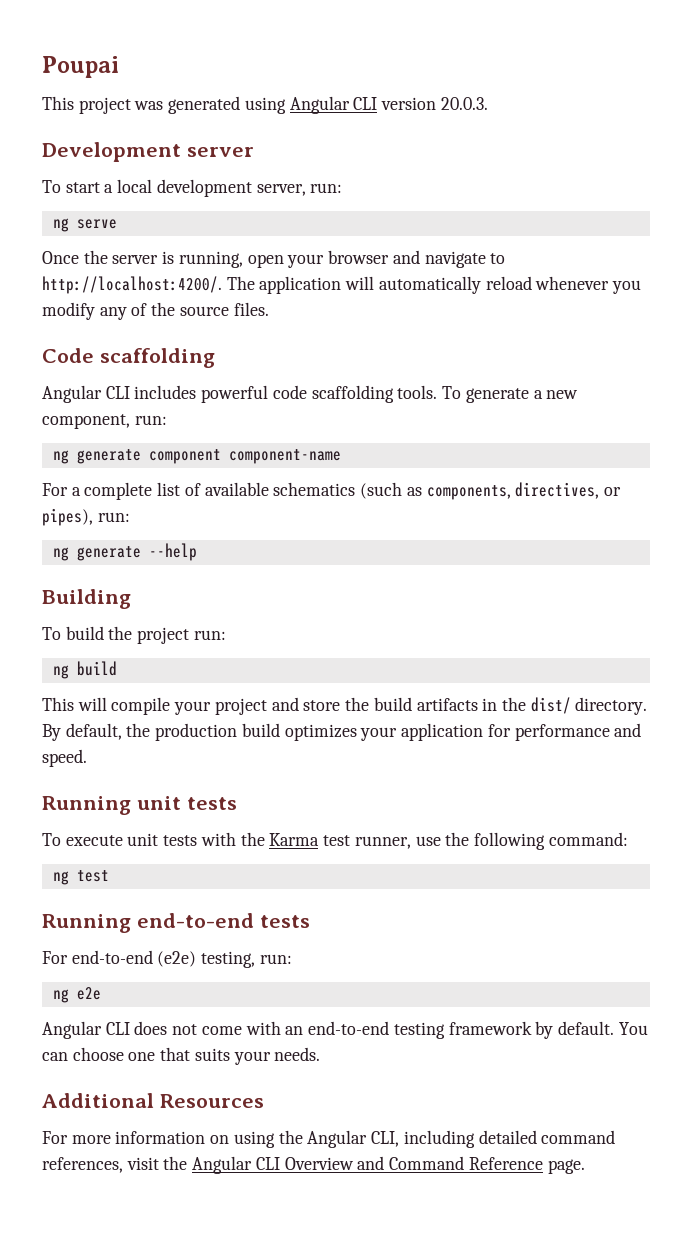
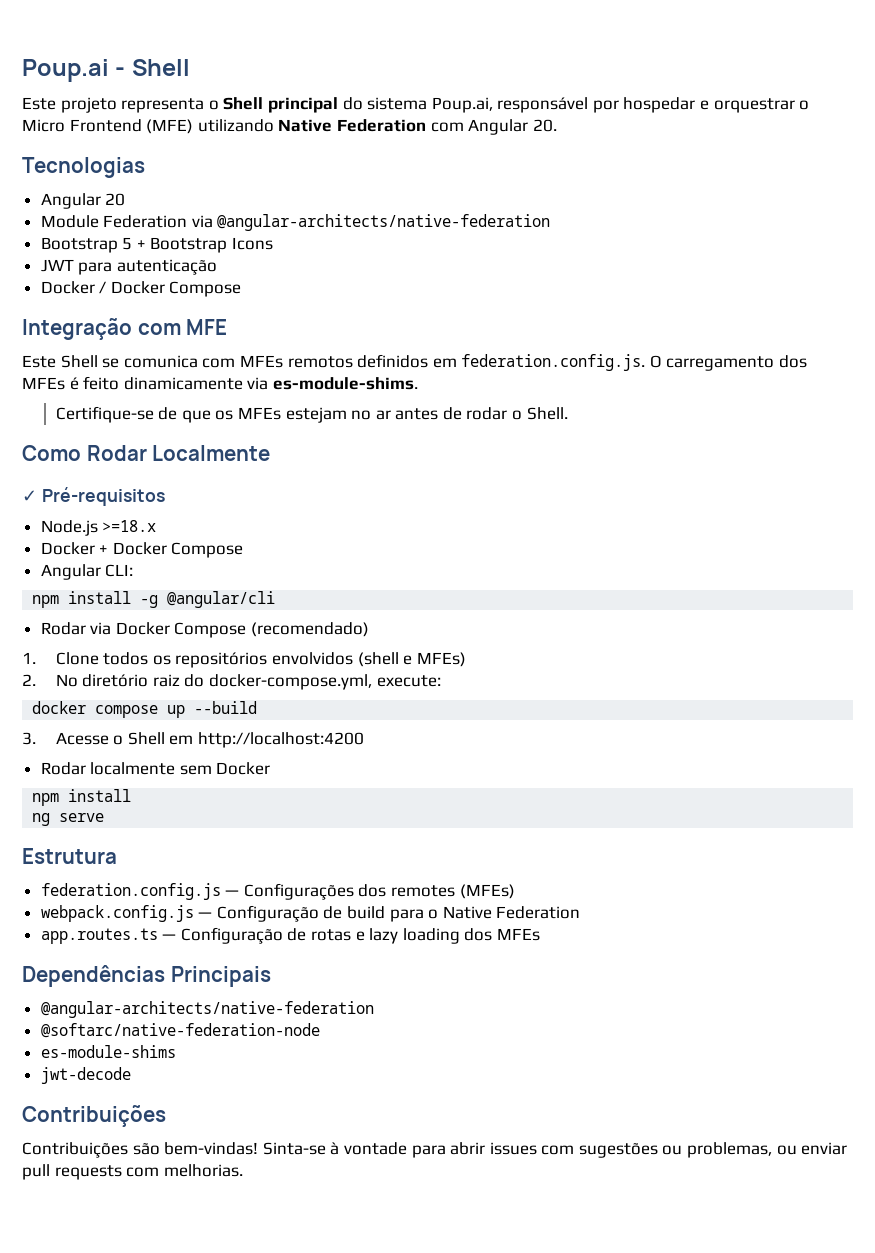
[42,56,119,78] [42,96,488,114] [42,142,254,162] [42,179,343,197] [52,218,117,232] [42,250,506,268] [42,276,642,294] [42,302,269,320] [42,348,215,368] [42,385,579,403] [42,414,167,429] [52,449,341,464] [42,482,621,500] [42,508,130,526] [52,543,197,561] [42,589,131,609] [42,626,226,644] [52,661,117,679] [42,697,648,715] [42,723,642,741] [42,749,87,767] [42,796,237,815] [42,832,628,850] [52,870,109,885] [42,913,310,933] [42,950,292,968] [52,987,101,1003] [42,1021,648,1039] [42,1047,321,1065] [42,1093,264,1108] [42,1130,616,1148] [42,1156,585,1174] Poupai // This project was generated using Angular CLI version 20.0.3. // Development server // To start a local development server, run: // ng serve // Once the server is running, open your browser and navigate to http://localhost:4200/. The application will automatically reload whenever you modify any of the source files. // Code scaffolding // Angular CLI includes powerful code scaffolding tools. To generate a new component, run: // ng generate component component-name // For a complete list of available schematics (such as components, directives, or pipes), run: // ng generate --help // Building // To build the project run: // ng build // This will compile your project and store the build artifacts in the dist/ directory. By default, the production build optimizes your application for performance and speed. // Running unit tests // To execute unit tests with the Karma test runner, use the following command: // ng test // Running end-to-end tests // For end-to-end (e2e) testing, run: // ng e2e // Angular CLI does not come with an end-to-end testing framework by default. You can choose one that suits your needs. // Additional Resources // For more information on using the Angular CLI, including detailed command references, visit the Angular CLI Overview and Command Reference page. -> [22,59,190,82] [22,97,810,113] [22,119,557,135] [22,157,145,178] [40,193,126,209] [40,214,551,231] [40,237,274,253] [40,259,217,275] [40,281,242,297] [22,318,228,340] [22,354,808,371] [22,376,418,390] [55,406,568,423] [22,445,271,461] [22,487,165,506] [40,520,157,536] [40,542,244,558] [40,564,134,580] [32,591,276,608] [40,622,370,638] [22,652,466,668] [22,674,441,690] [32,701,258,718] [22,732,364,748] [40,762,271,775] [32,789,132,806] [32,813,105,826] [22,848,117,864] [40,883,515,900] [40,905,581,922] [40,927,541,944] [22,965,271,987] [40,1001,374,1018] [40,1023,320,1038] [40,1045,176,1058] [40,1067,131,1084] [22,1105,166,1127] [22,1142,848,1158] [22,1164,243,1180] Poup.ai - Shell // Este projeto representa o Shell principal do sistema Poup.ai, responsável por hospedar e orquestrar o Micro Frontend (MFE) utilizando Native Federation com Angular 20. // Tecnologias // Angular 20 // Module Federation via @angular-architects/native-federation // Bootstrap 5 + Bootstrap Icons // JWT para autenticação // Docker / Docker Compose // Integração com MFE // Este Shell se comunica com MFEs remotos definidos em federation.config.js. O carregamento dos MFEs é feito dinamicamente via es-module-shims. // Certifique-se de que os MFEs estejam no ar antes de rodar o Shell. // Como Rodar Localmente // ✓ Pré-requisitos // Node.js >=18.x // Docker + Docker Compose // Angular CLI: // npm install -g @angular/cli // Rodar via Docker Compose (recomendado) // 1. Clone todos os repositórios envolvidos (shell e MFEs) // 2. No diretório raiz do docker-compose.yml, execute: // docker compose up --build // 3. Acesse o Shell em http://localhost:4200 // Rodar localmente sem Docker // npm install // ng serve // Estrutura // federation.config.js — Configurações dos remotes (MFEs) // webpack.config.js — Configuração de build para o Native Federation // app.routes.ts — Configuração de rotas e lazy loading dos MFEs // Dependências Principais // @angular-architects/native-federation // @softarc/native-federation-node // es-module-shims // jwt-decode // Contribuições // Contribuições são bem-vindas! Sinta-se à vontade para abrir issues com sugestões ou problemas, ou enviar pull requests com melhorias.

